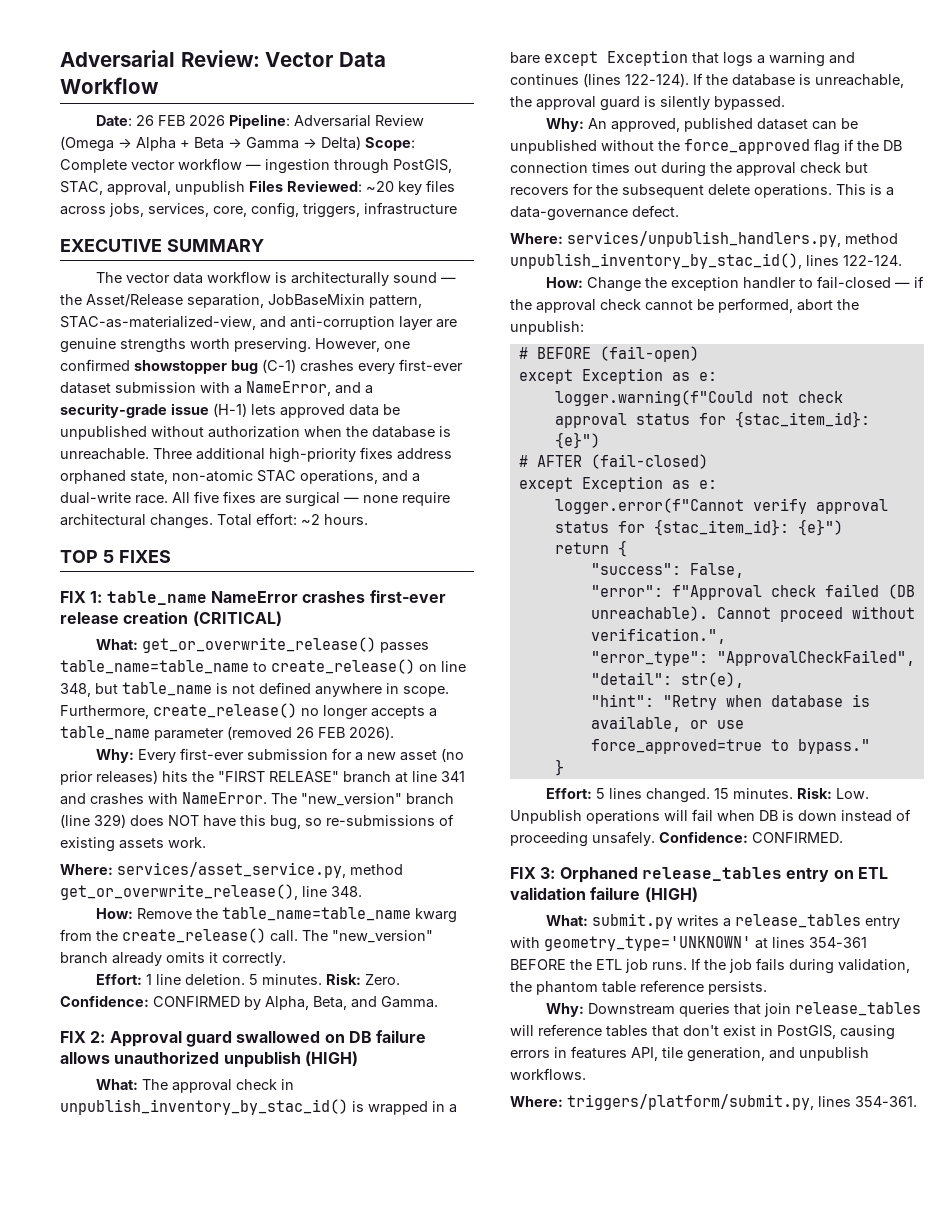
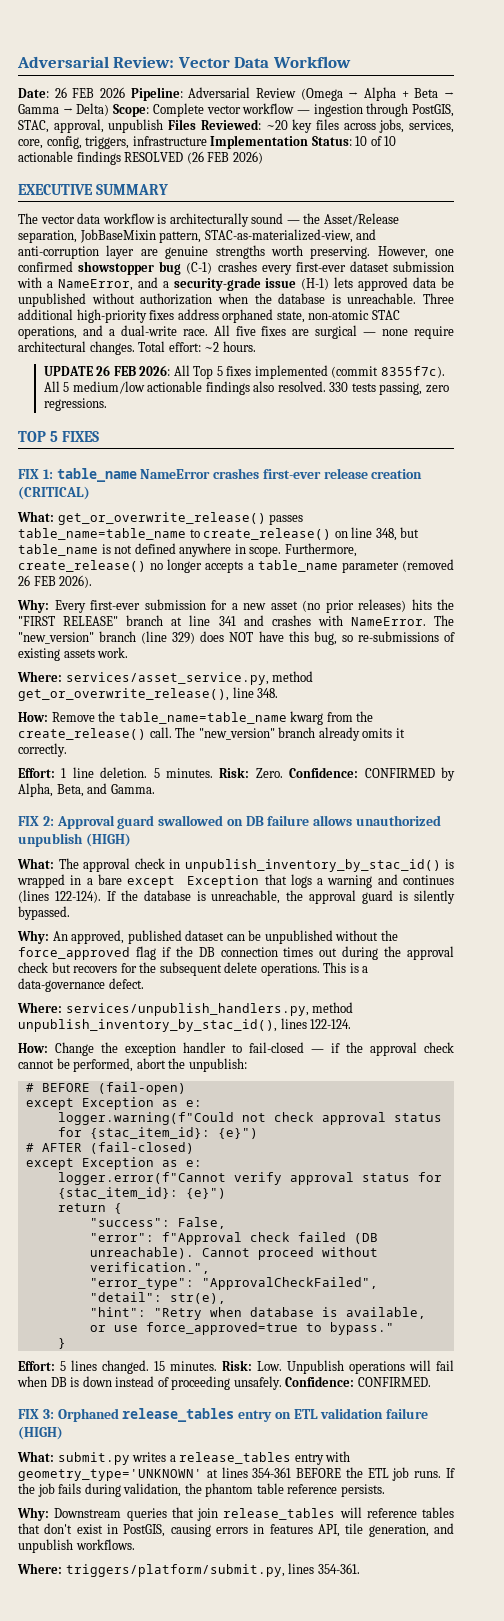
(457, 208) none -> [210,135,397,149] [18,151,263,165] Implementation Status: 10 of 10 actionable findings RESOLVED (26 FEB 2026)
(368, 519) none -> [43,365,445,379] [43,381,449,395] [43,398,107,411] // UPDATE 26 FEB 2026: All Top 5 fixes implemented (commit 8355f7c). All 5 medium/low actionable findings also resolved. 330 tests passing, zero regressions.

